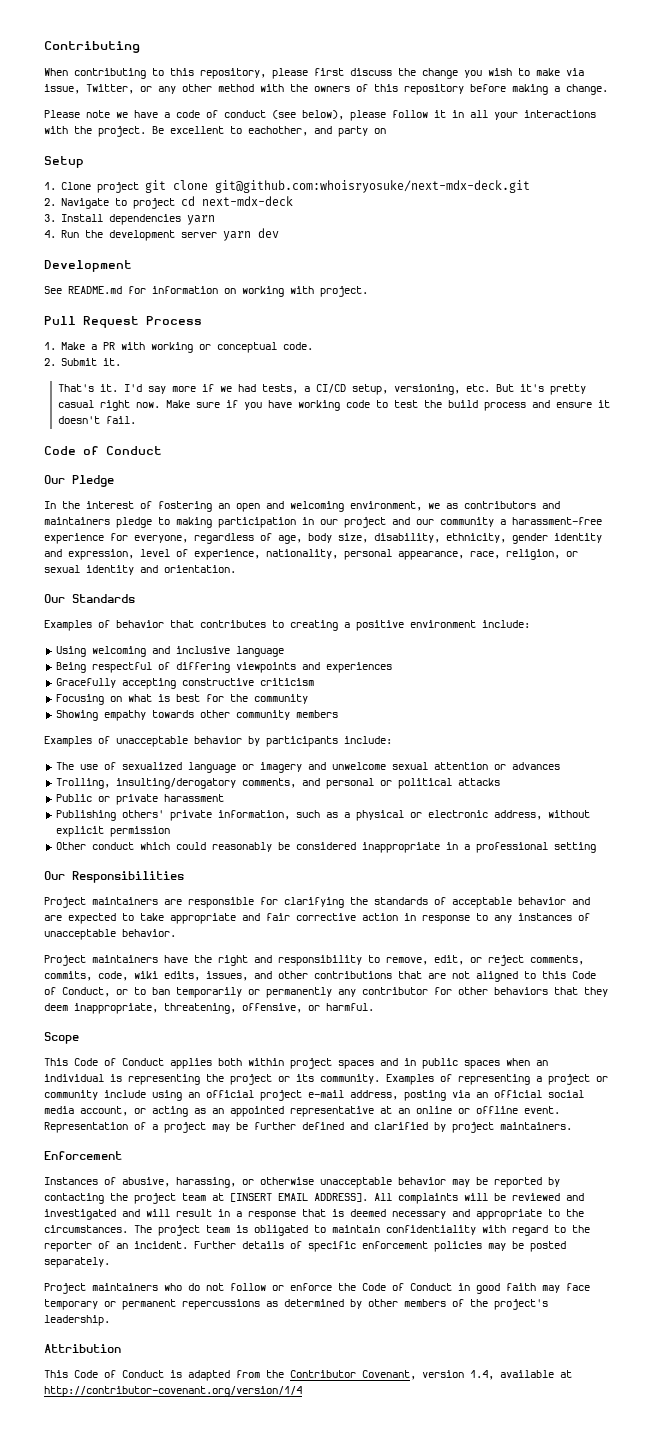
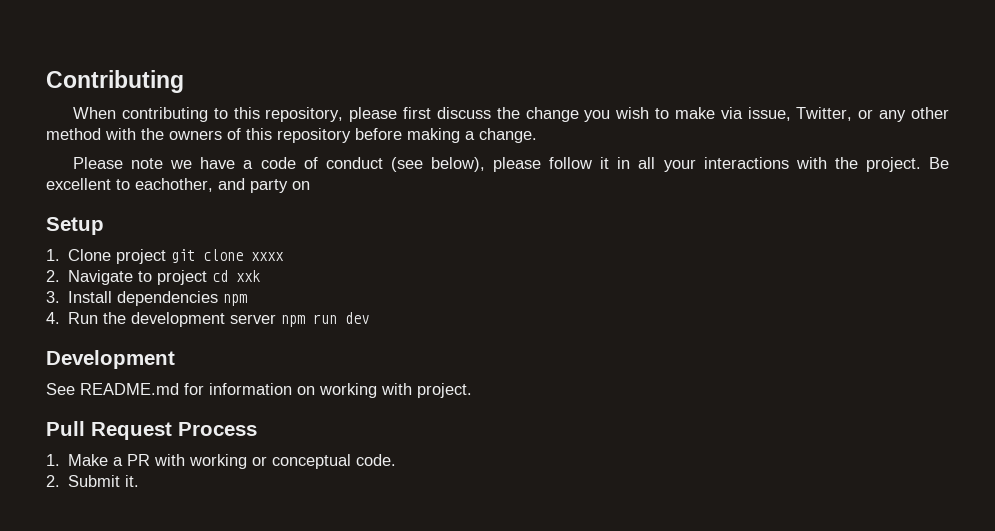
[215,180,531,193] git@github.com:whoisryosuke/next-mdx-deck.git -> [251,252,285,261] xxxx
[202,196,294,206] next-mdx-deck -> [236,270,261,282] xxk
[187,215,216,225] yarn -> [223,294,248,306] npm
[223,231,252,241] yarn -> [281,314,338,327] npm run
[57,384,586,395] [57,400,610,411] [57,416,136,424] [44,446,162,455] [44,475,114,487] [44,501,560,512] [44,517,602,528] [44,533,602,544] [44,549,578,560] [44,565,236,575] [44,594,135,603] [44,620,530,631] [55,646,284,657] [55,662,392,673] [55,678,314,689] [55,694,308,705] [55,710,338,721] [44,736,392,747] [55,762,560,773] [55,778,500,789] [55,794,224,805] [55,810,590,821] [55,826,170,837] [55,842,596,853] [44,871,184,883] [44,897,590,908] [44,913,590,924] [44,929,176,940] [44,955,584,966] [44,971,596,982] [44,987,608,998] [44,1003,374,1014] [44,1032,79,1044] [44,1058,548,1069] [44,1074,608,1085] [44,1090,584,1101] [44,1106,560,1117] [44,1122,572,1133] [44,1151,122,1160] [44,1177,560,1188] [44,1193,584,1204] [44,1209,584,1220] [44,1225,590,1236] [44,1241,566,1252] [44,1257,110,1268] [44,1283,590,1294] [44,1299,548,1310] [44,1315,110,1326] [44,1344,121,1353] [44,1370,572,1381] [44,1386,302,1397] // That's it. I'd say more if we had tests, a CI/CD setup, versioning, etc. But it's pretty casual right now. Make sure if you have working code to test the build process and ensure it doesn't fail. // Code of Conduct // Our Pledge // In the interest of fostering an open and welcoming environment, we as contributors and maintainers pledge to making participation in our project and our community a harassment-free experience for everyone, regardless of age, body size, disability, ethnicity, gender identity and expression, level of experience, nationality, personal appearance, race, religion, or sexual identity and orientation. // Our Standards // Examples of behavior that contributes to creating a positive environment include: // Using welcoming and inclusive language // Being respectful of differing viewpoints and experiences // Gracefully accepting constructive criticism // Focusing on what is best for the community // Showing empathy towards other community members // Examples of unacceptable behavior by participants include: // The use of sexualized language or imagery and unwelcome sexual attention or advances // Trolling, insulting/derogatory comments, and personal or political attacks // Public or private harassment // Publishing others' private information, such as a physical or electronic address, without explicit permission // Other conduct which could reasonably be considered inappropriate in a professional setting // Our Responsibilities // Project maintainers are responsible for clarifying the standards of acceptable behavior and are expected to take appropriate and fair corrective action in response to any instances of unacceptable behavior. // Project maintainers have the right and responsibility to remove, edit, or reject comments, commits, code, wiki edits, issues, and other contributions that are not aligned to this Code of Conduct, or to ban temporarily or permanently any contributor for other behaviors that they deem inappropriate, threatening, offensive, or harmful. // Scope // This Code of Conduct applies both within project spaces and in public spaces when an individual is representing the project or its community. Examples of representing a project or community include using an official project e-mail address, posting via an official social media account, or acting as an appointed representative at an online or offline event. Representation of a project may be further defined and clarified by project maintainers. // Enforcement // Instances of abusive, harassing, or otherwise unacceptable behavior may be reported by contacting the project team at [INSERT EMAIL ADDRESS]. All complaints will be reviewed and investigated and will result in a response that is deemed necessary and appropriate to the circumstances. The project team is obligated to maintain confidentiality with regard to the reporter of an incident. Further details of specific enforcement policies may be posted separately. // Project maintainers who do not follow or enforce the Code of Conduct in good faith may face temporary or permanent repercussions as determined by other members of the project's leadership. // Attribution // This Code of Conduct is adapted from the Contributor Covenant, version 1.4, available at http://contributor-covenant.org/version/1/4 -> (140, 481) none

